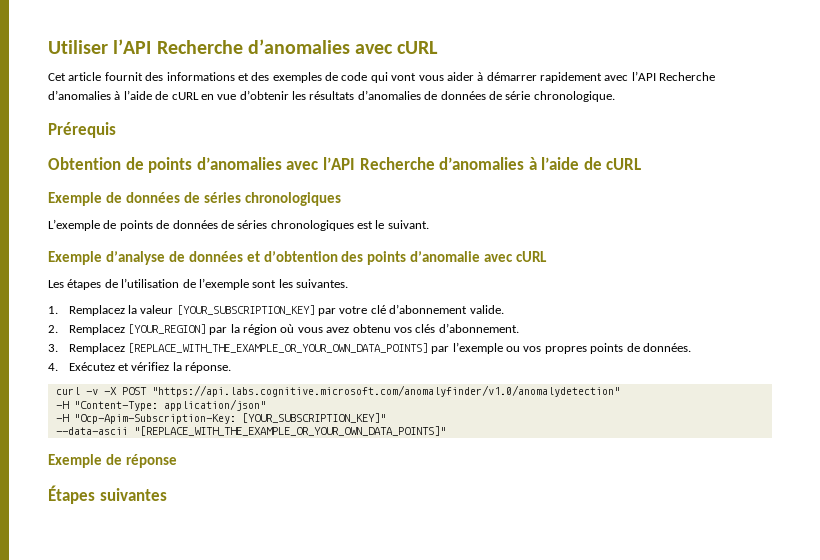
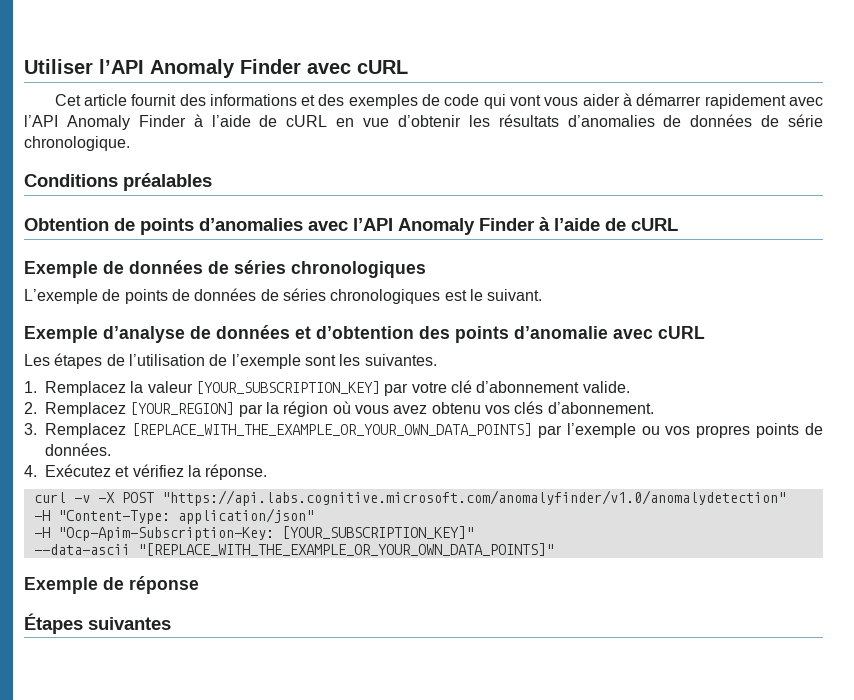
[156,39,350,54] Recherche d’anomalies -> [150,59,301,78] Anomaly Finder
[659,72,716,81] [48,90,111,100] Recherche d’anomalies -> [66,115,186,130] Anomaly Finder
[48,122,116,138] Prérequis -> [24,173,212,191] Conditions préalables
[359,157,525,170] Recherche d’anomalies -> [398,218,534,235] Anomaly Finder

